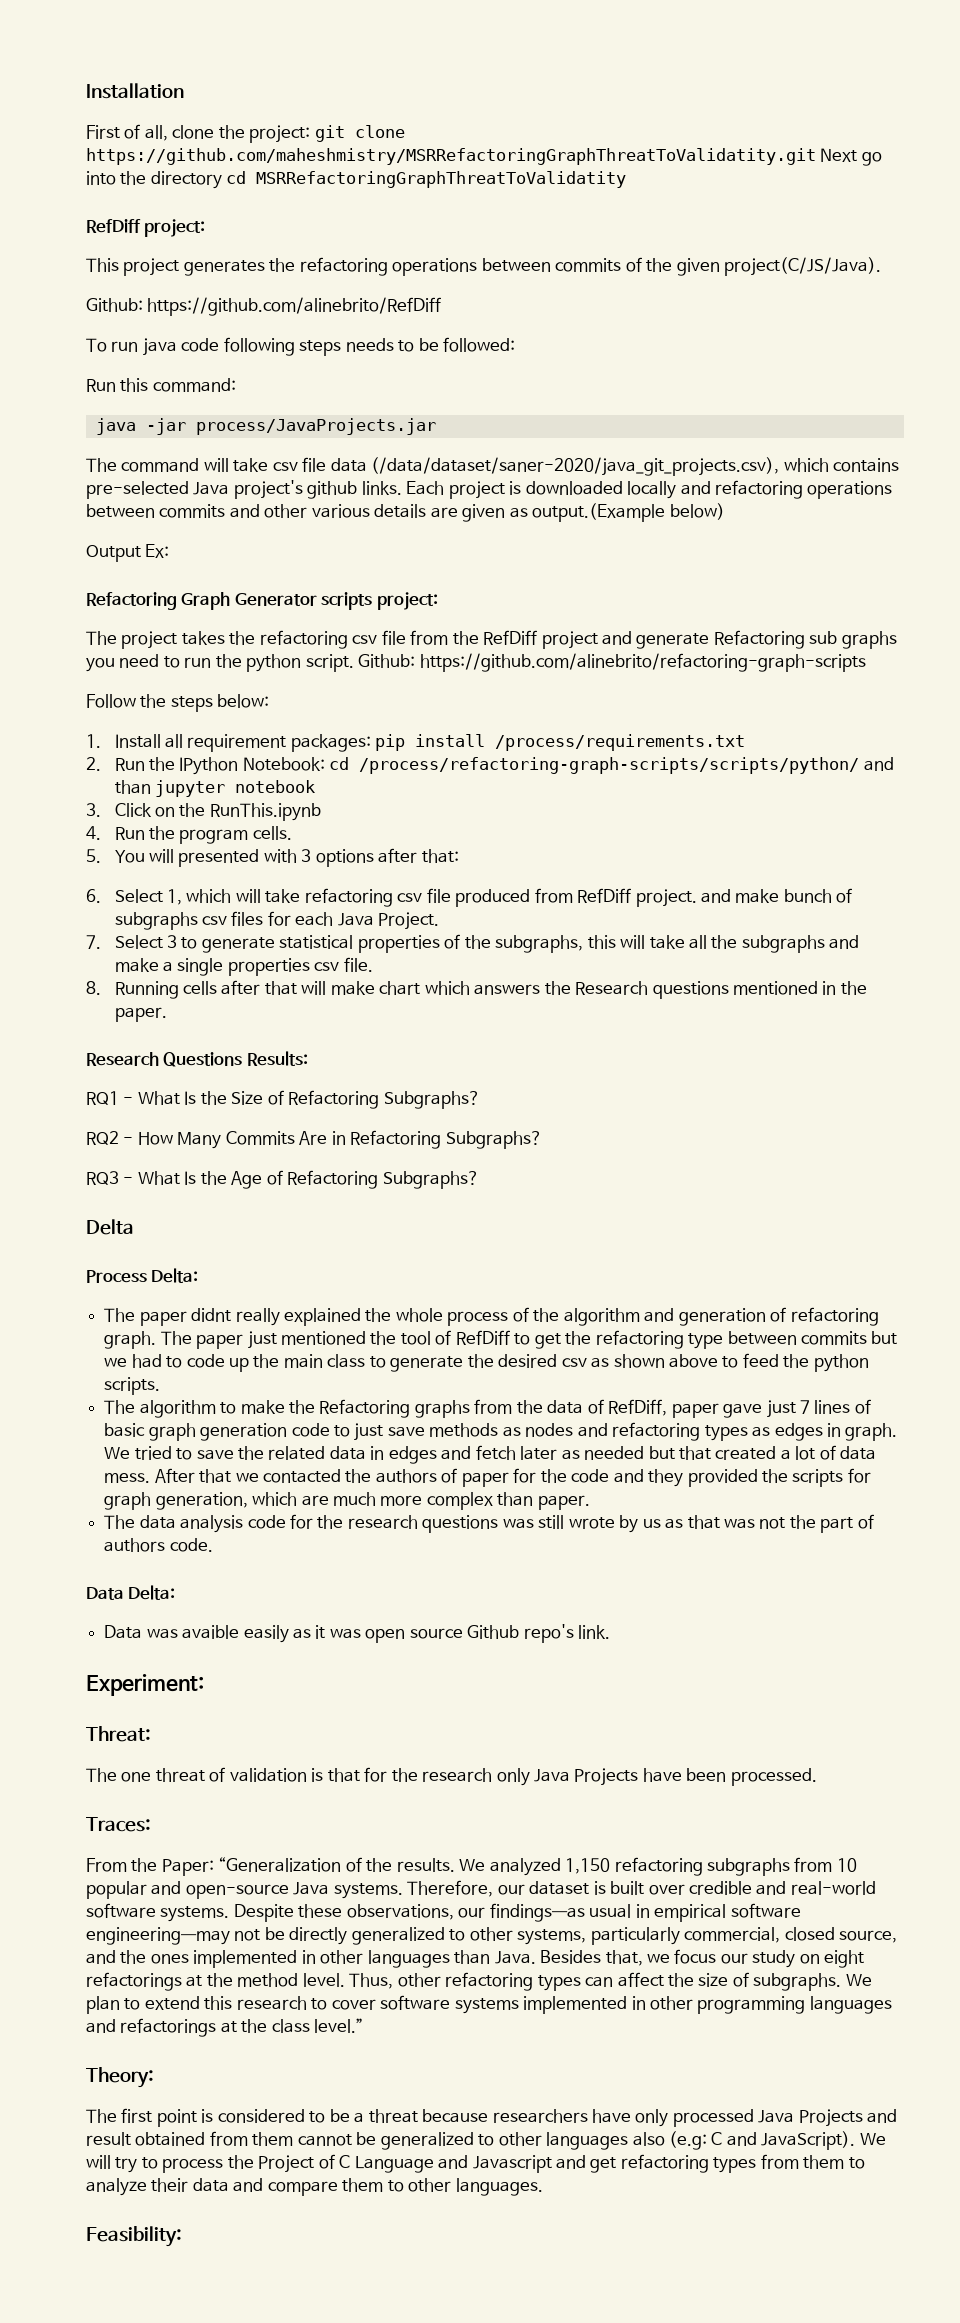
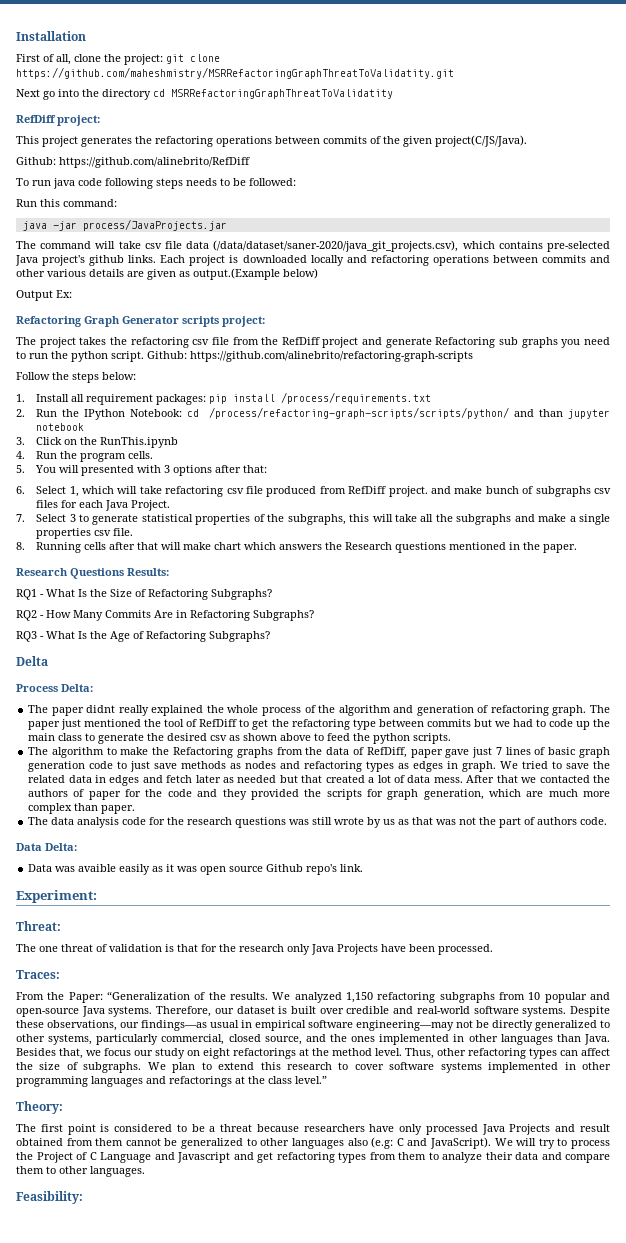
(816, 156) none -> (454, 73) //

